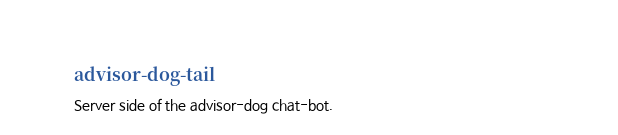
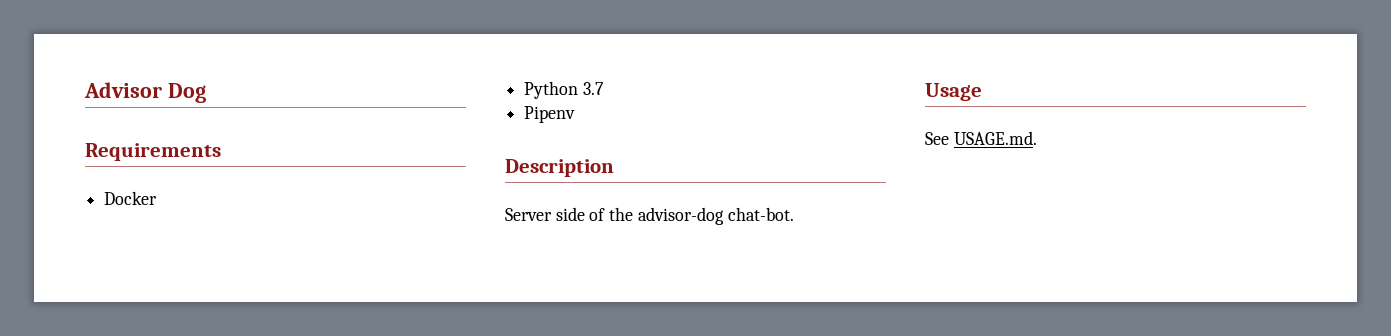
[74,66,215,86] advisor-dog-tail -> [84,82,206,103] [85,143,221,161] [104,191,158,205] [524,81,604,99] [524,106,576,123] [505,159,614,177] Advisor Dog // Requirements // Docker // Python 3.7 // Pipenv // Description
(333, 105) none -> [925,83,982,101] [925,131,1037,145] // Usage // See USAGE.md.

